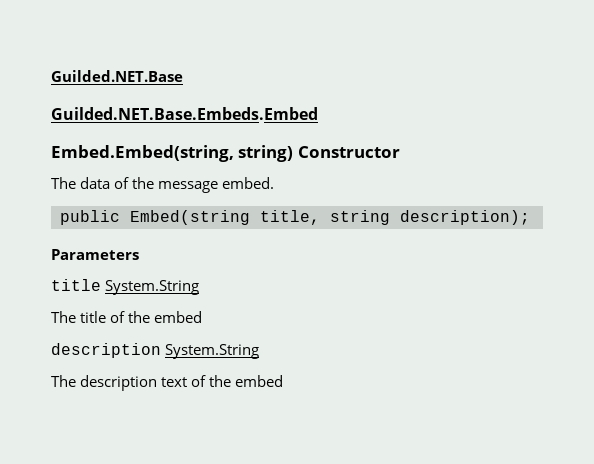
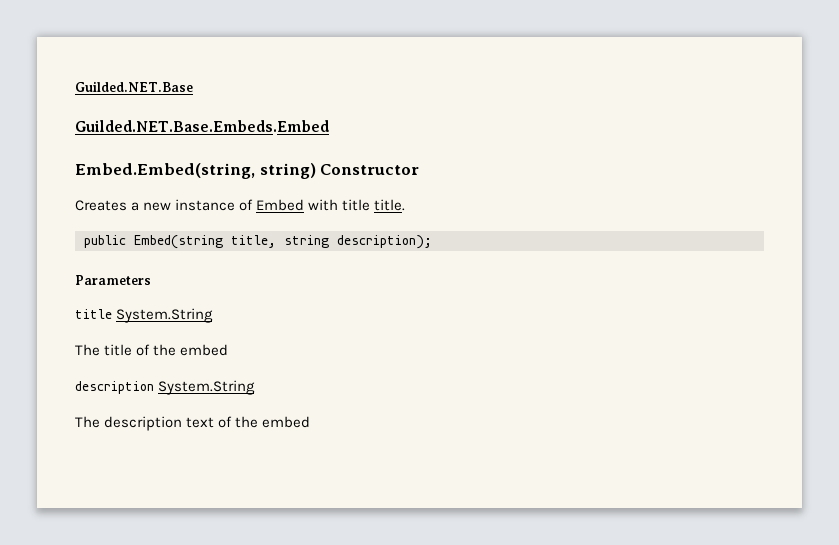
[51,177,275,193] The data of the message embed. -> [75,199,406,211] Creates a new instance of Embed with title title.

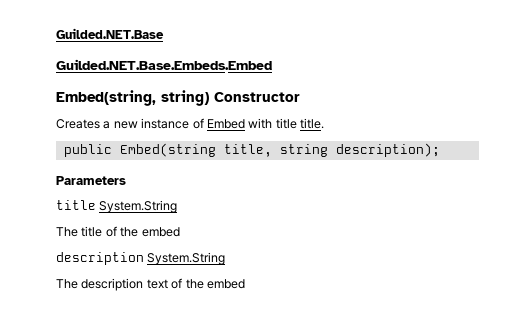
[75,163,255,179] Embed.Embed(string, -> [56,90,156,106] Embed(string,

